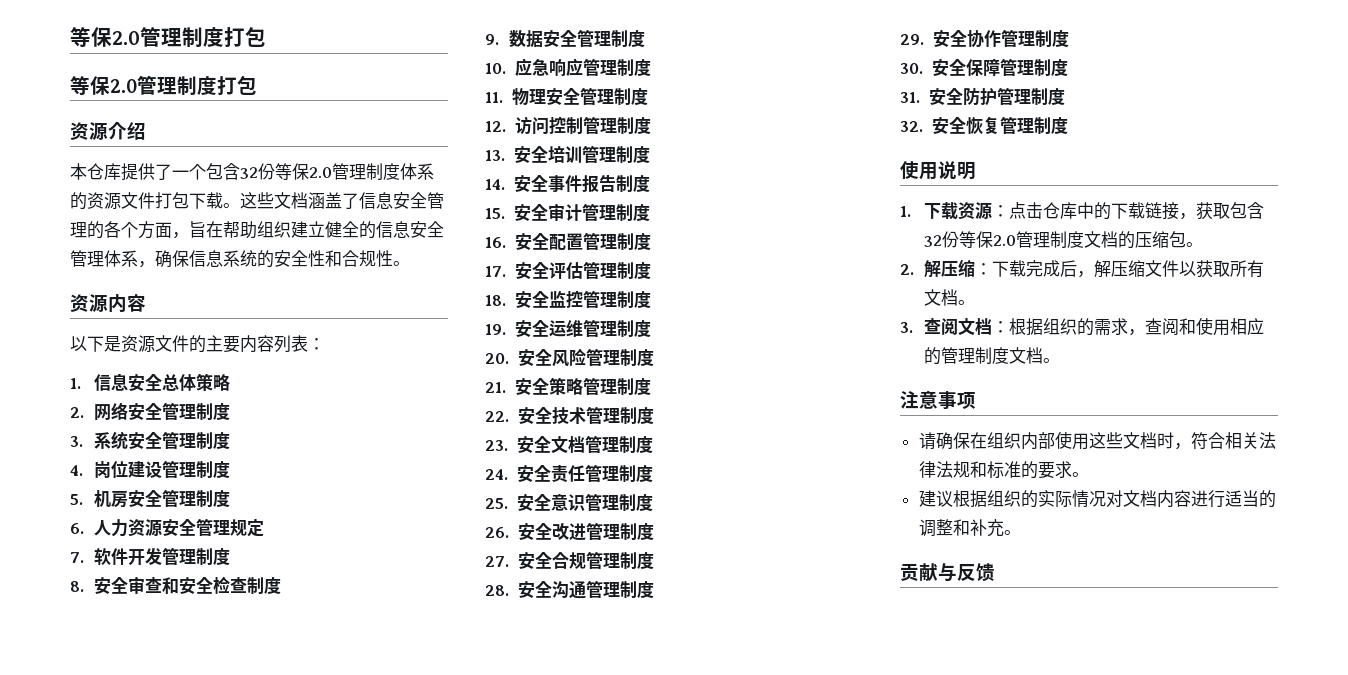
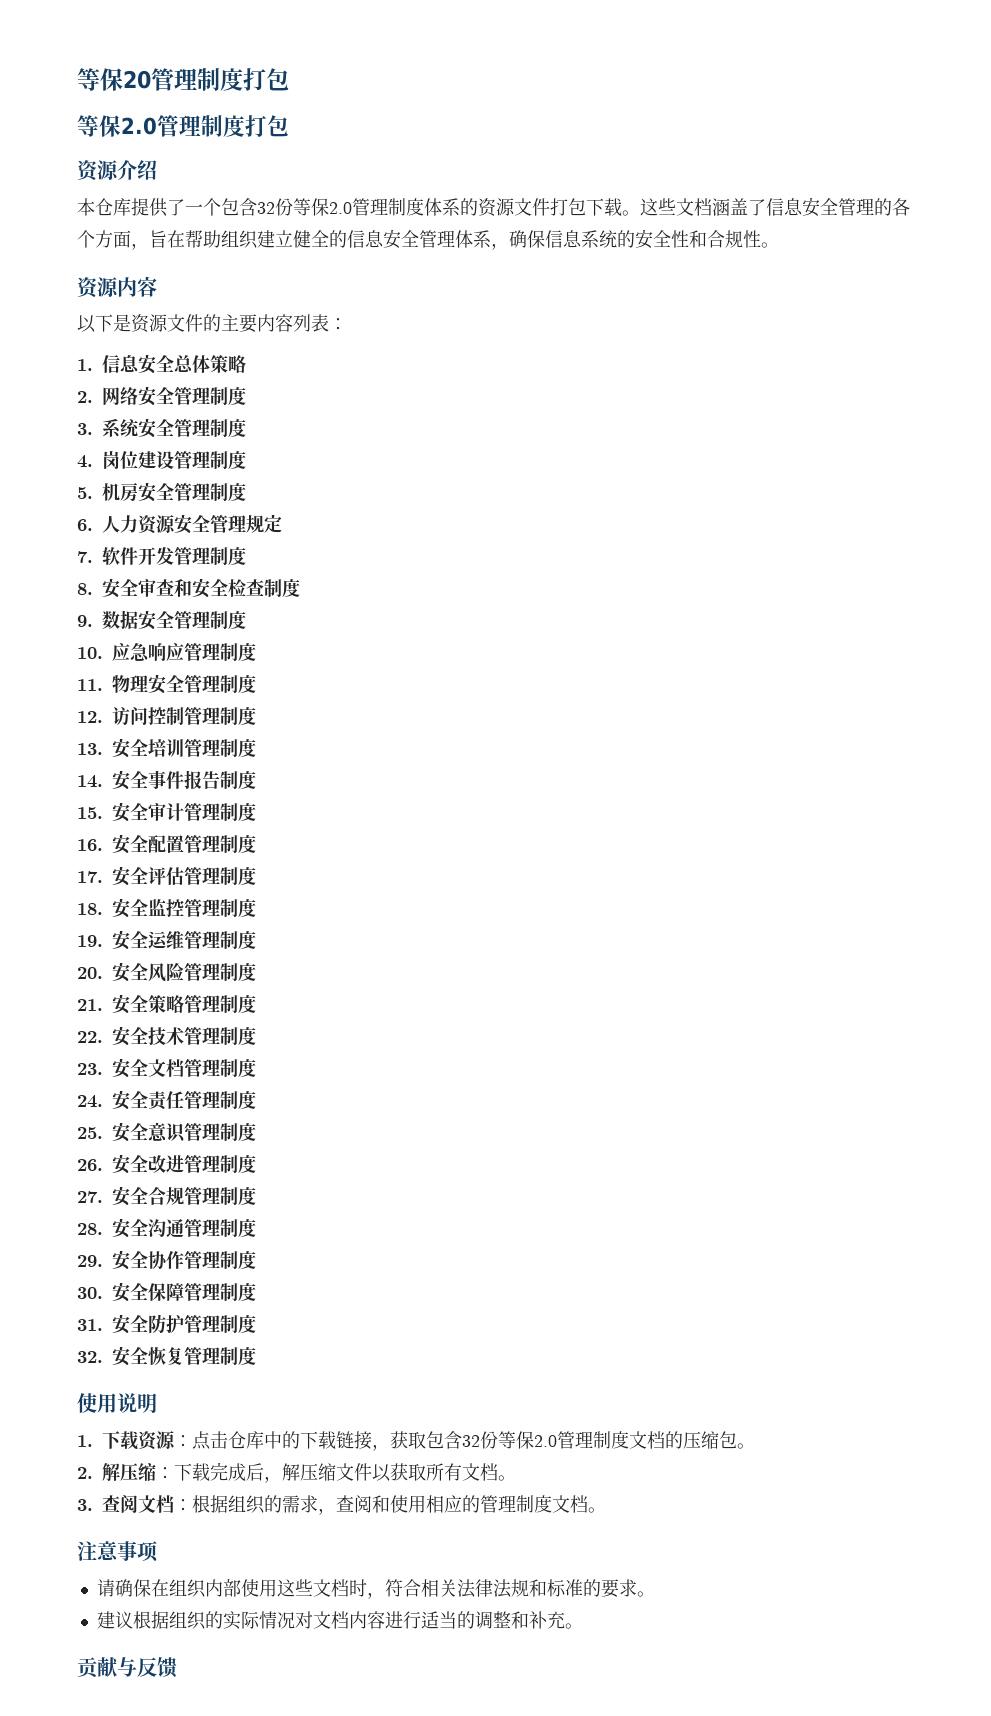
[70,27,140,47] 等保2.0 -> [77,68,151,91] 等保20

